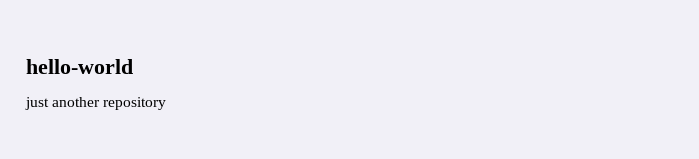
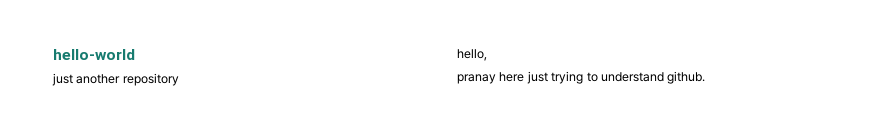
(167, 103) none -> [457,49,487,61] [457,71,706,84] // hello, // pranay here just trying to understand github.

